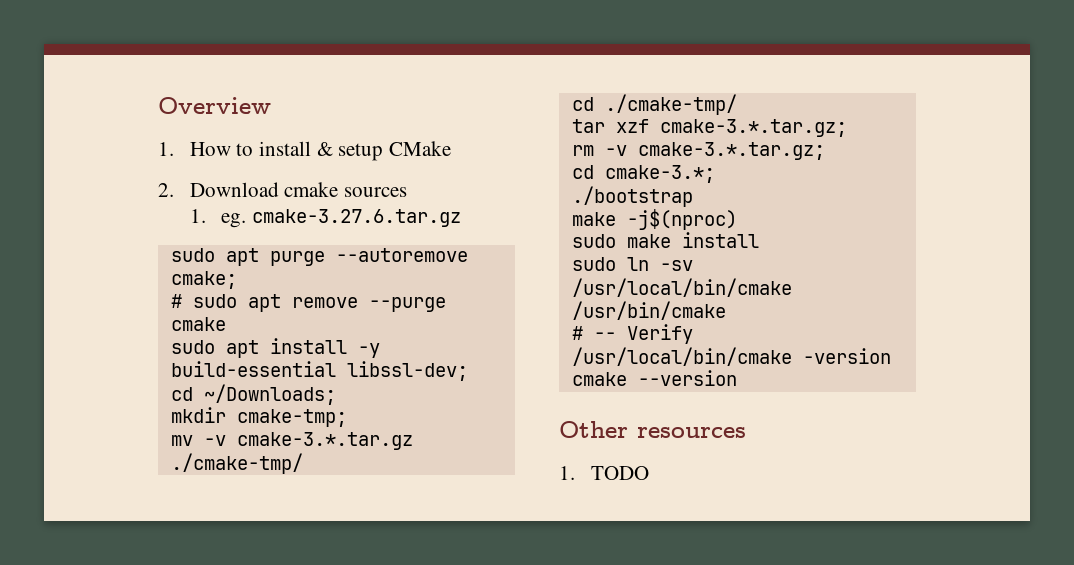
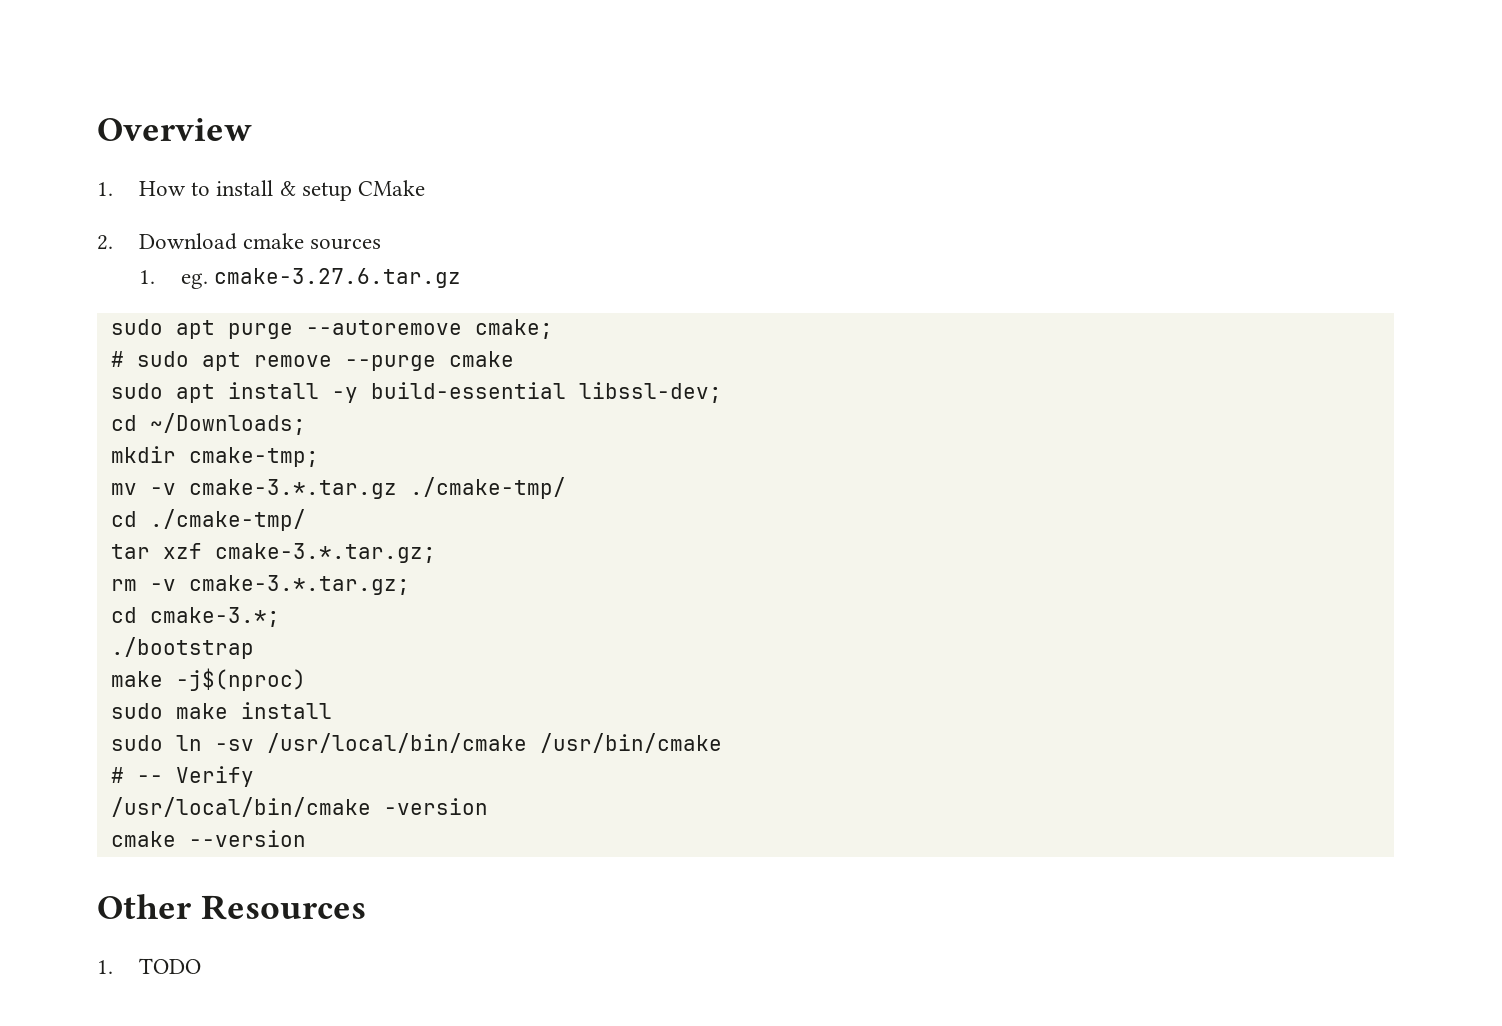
[637,427,746,438] resources -> [200,895,366,920] Resources

